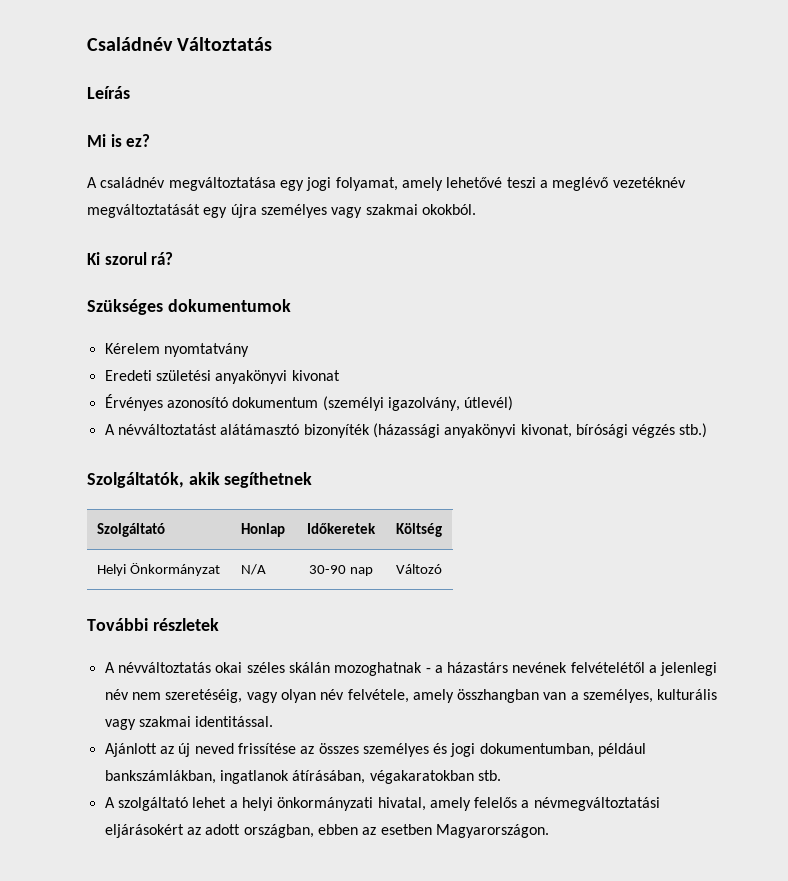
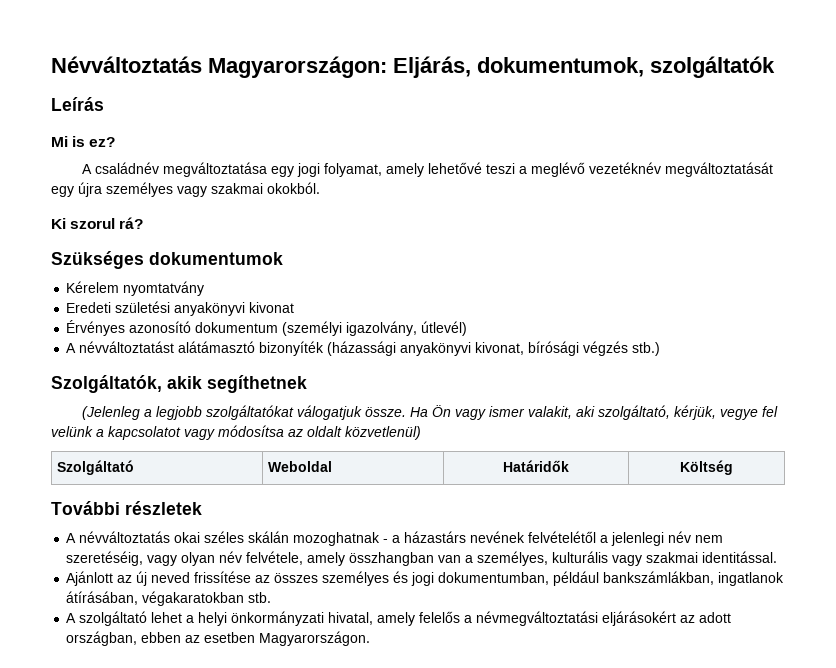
[87,37,273,51] Családnév Változtatás -> [51,56,775,78] Névváltoztatás Magyarországon: Eljárás, dokumentumok, szolgáltatók
(313, 480) none -> [82,405,779,420] [51,425,421,440] // (Jelenleg a legjobb szolgáltatókat válogatjuk össze. Ha Ön vagy ismer valakit, aki szolgáltató, kérjük, vegye fel velünk a kapcsolatot vagy módosítsa az oldalt közvetlenül)
[240,523,285,537] [307,523,376,534] Honlap | Időkeretek -> [268,461,333,472] [502,460,569,472] Weboldal | Határidők
[96,563,220,576] [240,564,266,575] [309,565,373,576] [396,564,442,574] // Helyi Önkormányzat | N/A | 30-90 nap | Változó -> (733, 467) none

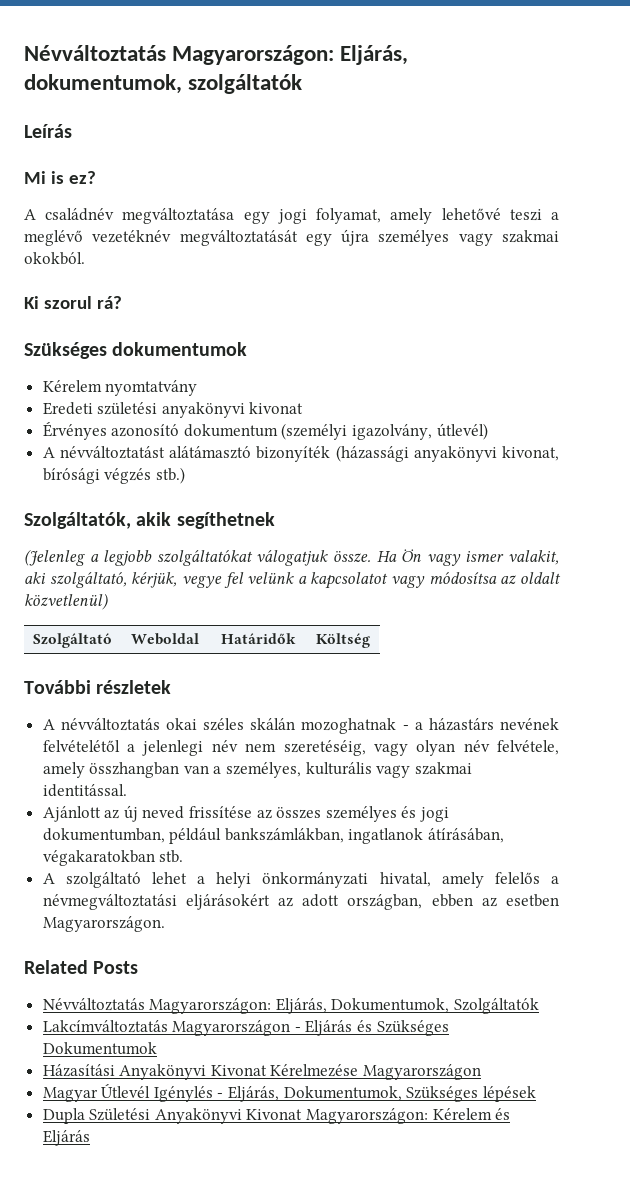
(371, 638) none -> [24,960,139,974] [42,998,540,1014] [42,1020,449,1036] [42,1042,157,1055] [42,1064,482,1080] [42,1083,536,1102] [42,1108,511,1124] [42,1130,90,1146] // Related Posts // Névváltoztatás Magyarországon: Eljárás, Dokumentumok, Szolgáltatók // Lakcímváltoztatás Magyarországon - Eljárás és Szükséges Dokumentumok // Házasítási Anyakönyvi Kivonat Kérelmezése Magyarországon // Magyar Útlevél Igénylés - Eljárás, Dokumentumok, Szükséges lépések // Dupla Születési Anyakönyvi Kivonat Magyarországon: Kérelem és Eljárás

